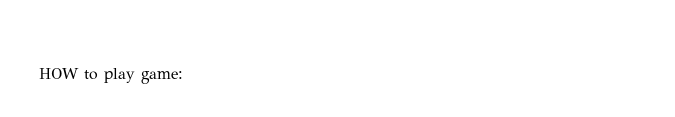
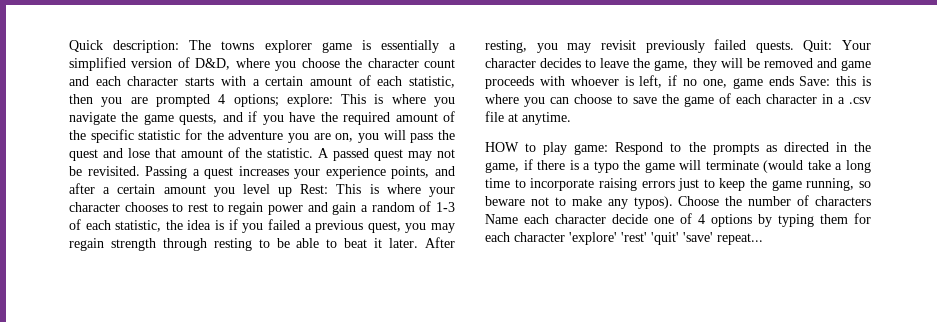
[39,68,183,84] HOW to play game: -> [69,40,456,53] [69,57,456,71] [69,75,455,88] [69,94,456,107] [69,111,456,125] [69,129,456,143] [69,147,455,161] [69,166,455,179] [69,183,456,197] [69,201,456,215] [69,219,456,233] [69,237,456,251] [485,39,871,53] [485,58,871,71] [485,75,871,89] [485,93,871,107] [485,111,571,125] [485,142,871,155] [485,159,871,173] [485,178,871,191] [485,195,871,209] [485,213,871,227] [485,232,763,245] Quick description: The towns explorer game is essentially a simplified version of D&D, where you choose the character count and each character starts with a certain amount of each statistic, then you are prompted 4 options; explore: This is where you navigate the game quests, and if you have the required amount of the specific statistic for the adventure you are on, you will pass the quest and lose that amount of the statistic. A passed quest may not be revisited. Passing a quest increases your experience points, and after a certain amount you level up Rest: This is where your character chooses to rest to regain power and gain a random of 1-3 of each statistic, the idea is if you failed a previous quest, you may regain strength through resting to be able to beat it later. After resting, you may revisit previously failed quests. Quit: Your character decides to leave the game, they will be removed and game proceeds with whoever is left, if no one, game ends Save: this is where you can choose to save the game of each character in a .csv file at anytime. // HOW to play game: Respond to the prompts as directed in the game, if there is a typo the game will terminate (would take a long time to incorporate raising errors just to keep the game running, so beware not to make any typos). Choose the number of characters Name each character decide one of 4 options by typing them for each character 'explore' 'rest' 'quit' 'save' repeat...

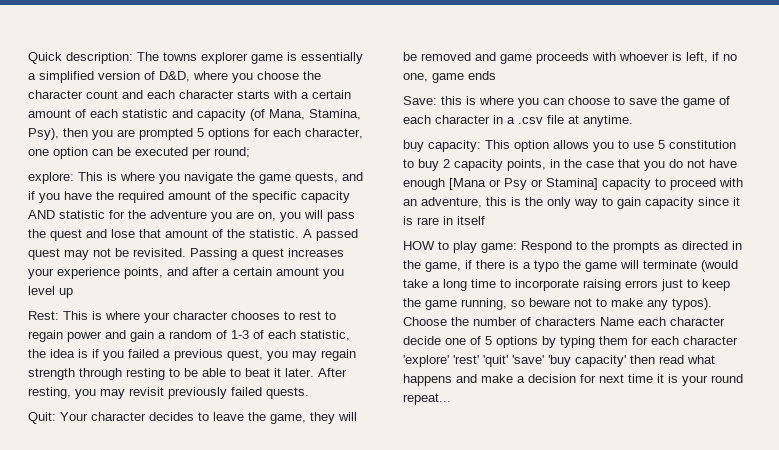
[408,76,455,88] [69,94,279,107] statistic, then you are prompted 4 options; -> [122,109,361,121] [28,128,363,140] [28,147,250,159] statistic and capacity (of Mana, Stamina, Psy), then you are prompted 5 options for each character, one option can be executed per round; //
(134, 136) none -> [301,191,350,203] [28,210,55,219] capacity AND
(293, 192) none -> (73, 293) //
(794, 47) none -> (309, 393) //
(794, 81) none -> (496, 75) //
(571, 118) none -> [403,140,736,152] [403,159,737,171] [403,178,743,190] [403,197,740,209] [403,216,485,225] // buy capacity: This option allows you to use 5 constitution to buy 2 capacity points, in the case that you do not have enough [Mana or Psy or Stamina] capacity to proceed with an adventure, this is the only way to gain capacity since it is rare in itself
[698,214,705,224] 4 -> [485,336,492,345] 5
(713, 237) none -> [548,355,715,367] [403,374,743,386] 'buy capacity' then read what happens and make a decision for next time it is your round

